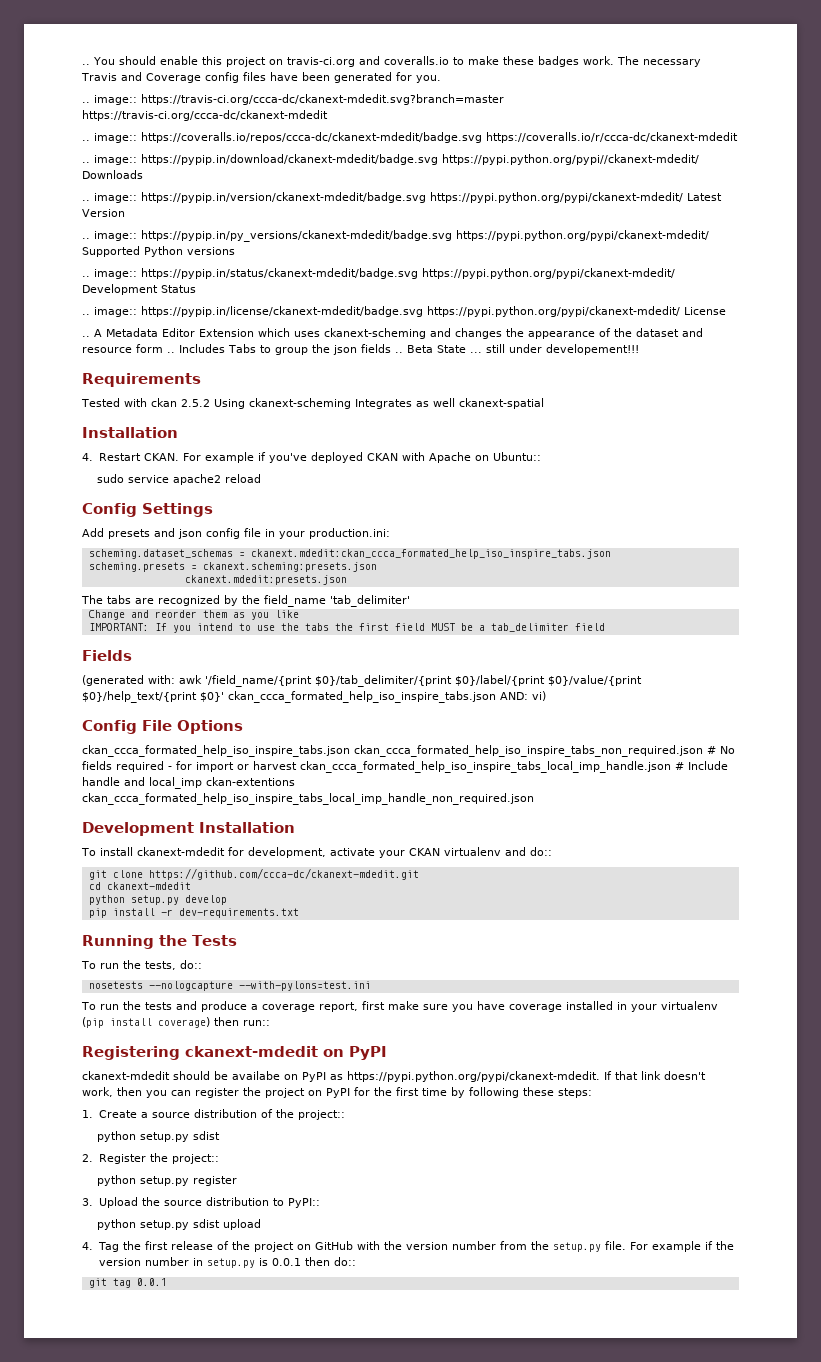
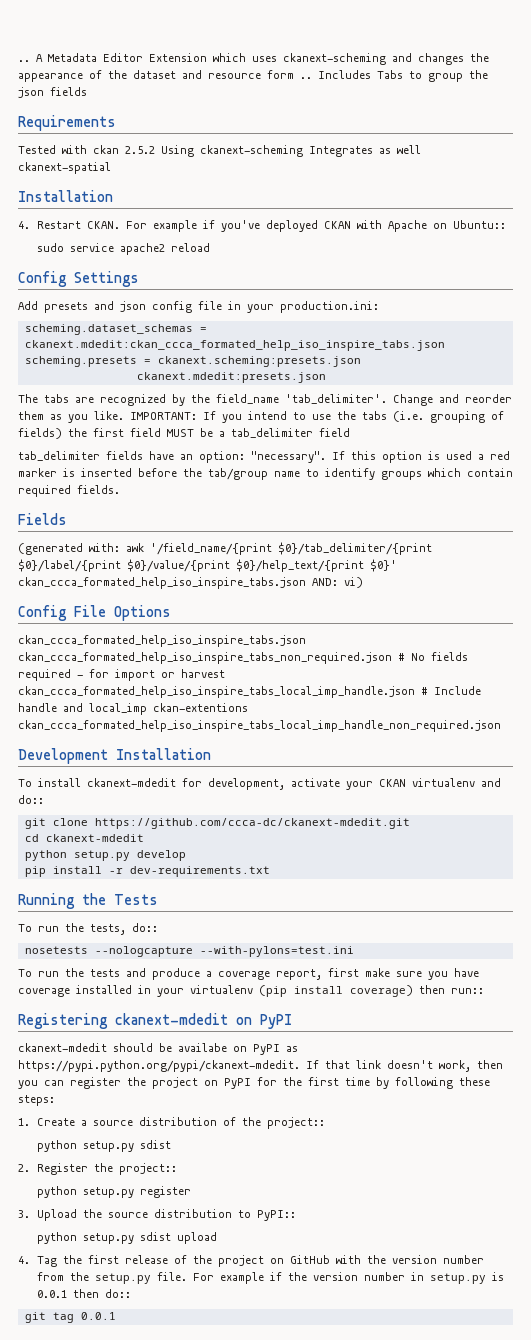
[82,56,701,67] [81,72,441,83] [82,94,504,105] [82,110,328,121] [82,132,738,143] [82,154,699,165] [82,170,143,179] [82,192,722,203] [82,209,125,217] [82,230,709,242] [82,246,235,257] [82,268,675,279] [82,284,196,295] [82,306,726,317] [82,336,90,337] .. You should enable this project on travis-ci.org and coveralls.io to make these badges work. The necessary Travis and Coverage config files have been generated for you. // .. image:: https://travis-ci.org/ccca-dc/ckanext-mdedit.svg?branch=master https://travis-ci.org/ccca-dc/ckanext-mdedit // .. image:: https://coveralls.io/repos/ccca-dc/ckanext-mdedit/badge.svg https://coveralls.io/r/ccca-dc/ckanext-mdedit // .. image:: https://pypip.in/download/ckanext-mdedit/badge.svg https://pypi.python.org/pypi//ckanext-mdedit/ Downloads // .. image:: https://pypip.in/version/ckanext-mdedit/badge.svg https://pypi.python.org/pypi/ckanext-mdedit/ Latest Version // .. image:: https://pypip.in/py_versions/ckanext-mdedit/badge.svg https://pypi.python.org/pypi/ckanext-mdedit/ Supported Python versions // .. image:: https://pypip.in/status/ckanext-mdedit/badge.svg https://pypi.python.org/pypi/ckanext-mdedit/ Development Status // .. image:: https://pypip.in/license/ckanext-mdedit/badge.svg https://pypi.python.org/pypi/ckanext-mdedit/ License // .. -> [18,60,30,62] ..
[394,344,639,355] .. Beta State ... still under developement!!! -> (87, 91) none
[330,595,410,607] 'tab_delimiter' // -> [285,394,387,404] 'tab_delimiter'.
[274,610,299,618] like // -> [94,411,124,420] like.
(329, 627) none -> [393,411,504,423] [18,428,62,439] (i.e. grouping of fields)
(605, 627) none -> [18,451,510,463] [18,468,513,480] [18,485,120,497] // tab_delimiter fields have an option: "necessary". If this option is used a red marker is inserted before the tab/group name to identify groups which contain required fields.

